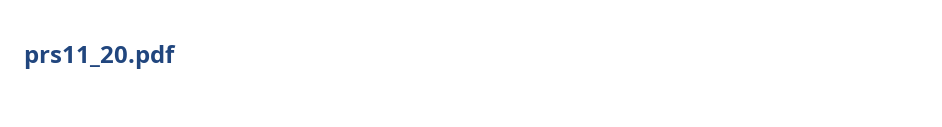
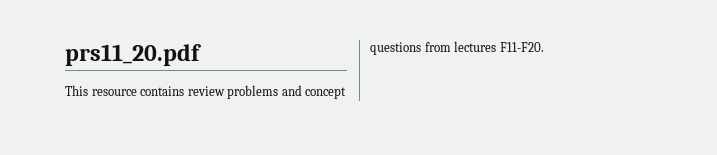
(176, 57) none -> [65,85,347,99] [370,41,544,55] // This resource contains review problems and concept questions from lectures F11-F20.

